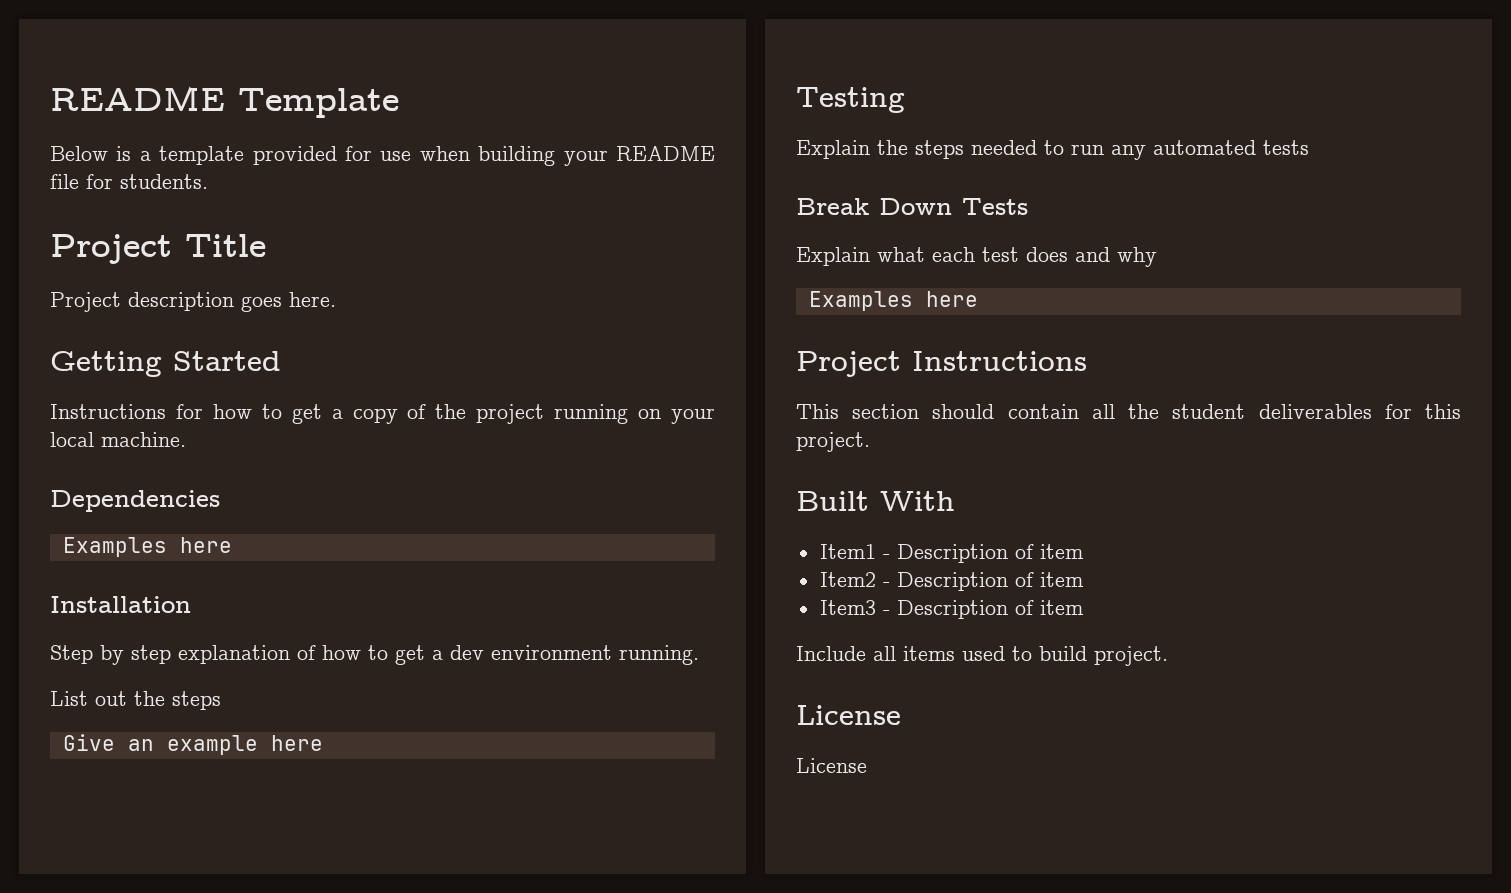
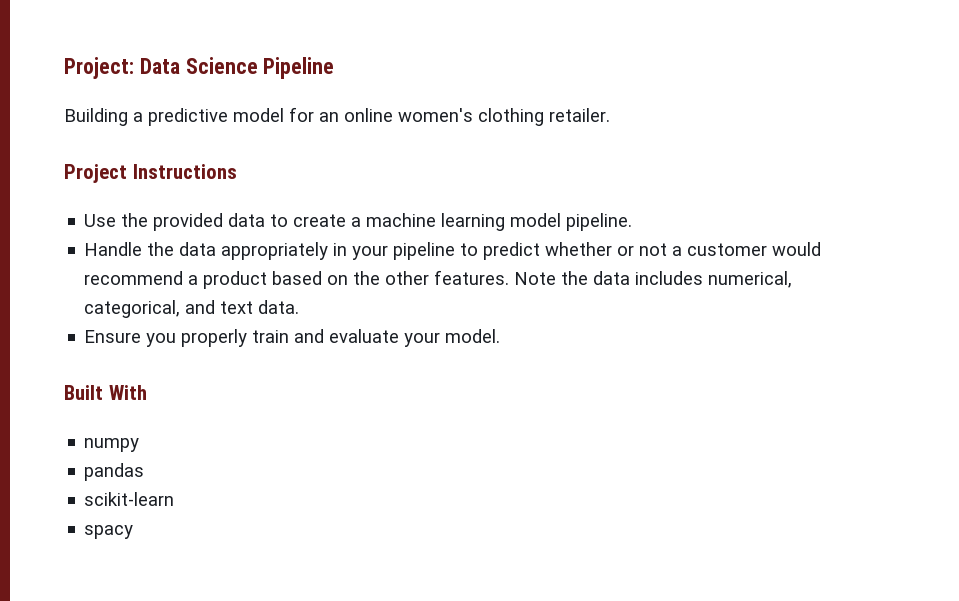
[50,86,399,118] [50,146,715,166] [50,174,208,189] [50,234,266,264] [50,292,336,312] [50,351,281,377] [50,404,715,424] [50,432,186,447] [50,490,220,512] [62,537,232,557] [50,596,191,613] [50,645,699,665] [50,691,221,710] [62,734,323,755] [796,87,905,113] [796,140,1309,160] [796,198,1028,215] [796,247,1157,267] [808,291,978,311] [796,351,1087,377] [796,404,1461,419] [796,432,870,452] [796,491,955,511] [819,544,1084,563] [819,572,1084,591] [819,600,1084,619] [796,646,1168,666] [796,705,901,725] [796,758,867,773] README Template // Below is a template provided for use when building your README file for students. // Project Title // Project description goes here. // Getting Started // Instructions for how to get a copy of the project running on your local machine. // Dependencies // Examples here // Installation // Step by step explanation of how to get a dev environment running. // List out the steps // Give an example here // Testing // Explain the steps needed to run any automated tests // Break Down Tests // Explain what each test does and why // Examples here // Project Instructions // This section should contain all the student deliverables for this project. // Built With // Item1 - Description of item // Item2 - Description of item // Item3 - Description of item // Include all items used to build project. // License // License -> [64,57,335,79] [64,107,610,126] [64,164,237,183] [84,213,633,231] [84,242,822,260] [84,270,793,289] [84,300,300,318] [84,329,501,347] [64,385,147,400] [84,438,140,452] [84,463,145,481] [84,492,175,506] [84,525,134,539] Project: Data Science Pipeline // Building a predictive model for an online women's clothing retailer. // Project Instructions // Use the provided data to create a machine learning model pipeline. // Handle the data appropriately in your pipeline to predict whether or not a customer would recommend a product based on the other features. Note the data includes numerical, categorical, and text data. // Ensure you properly train and evaluate your model. // Built With // numpy // pandas // scikit-learn // spacy

